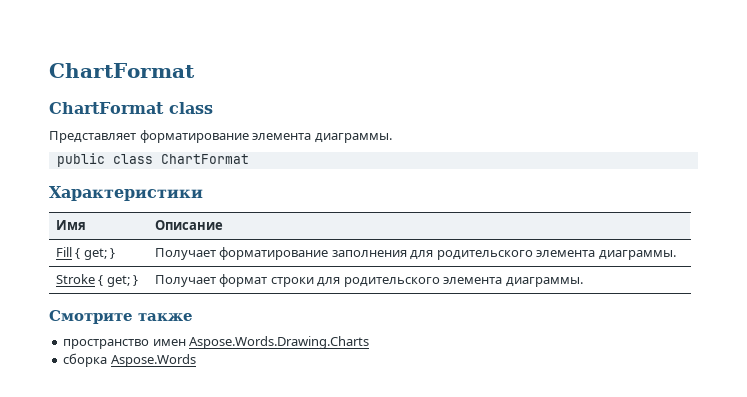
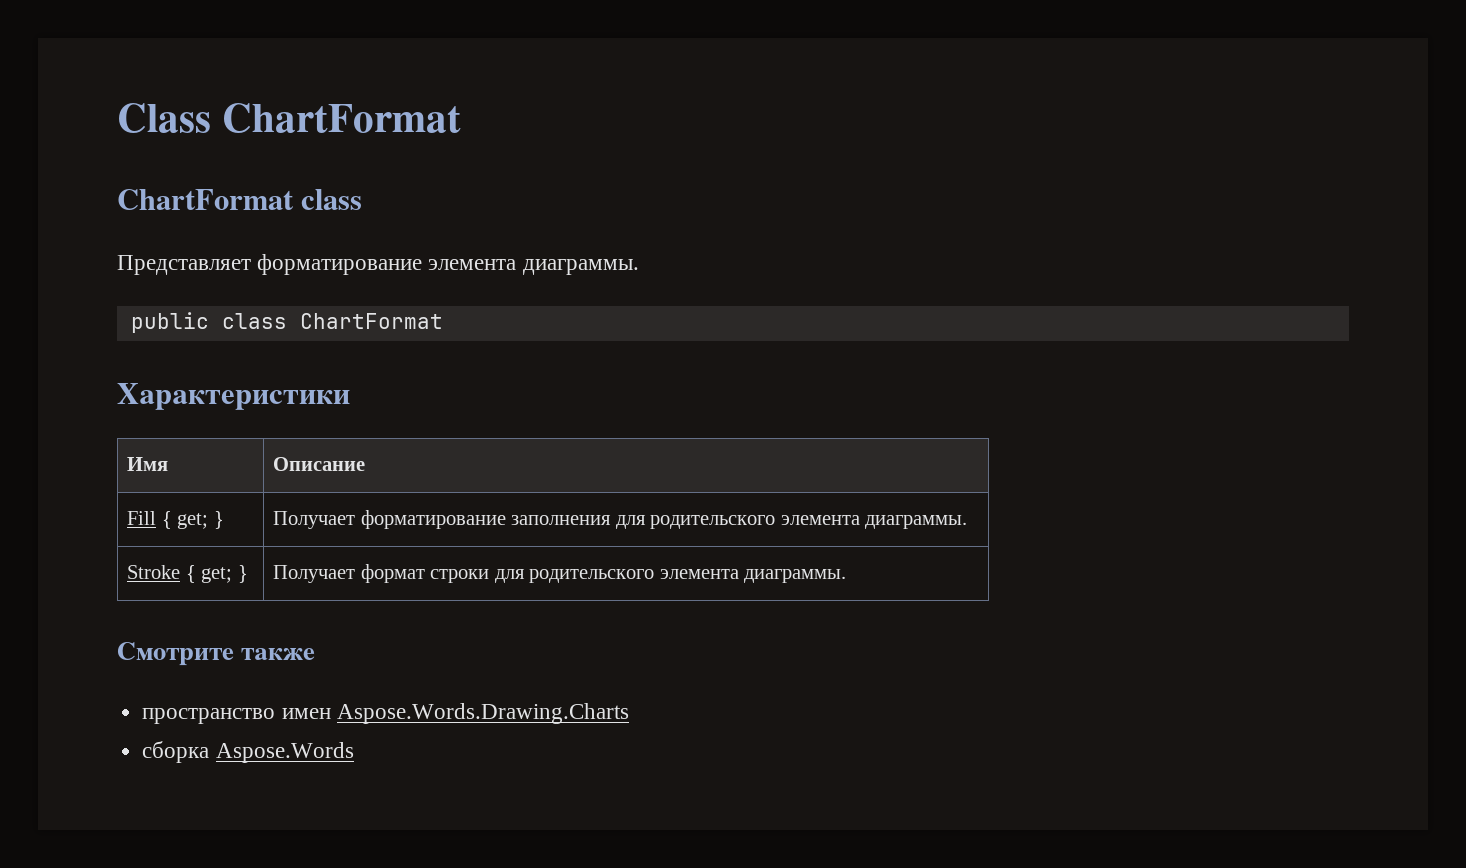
(49, 70) none -> [117,103,211,133] Class

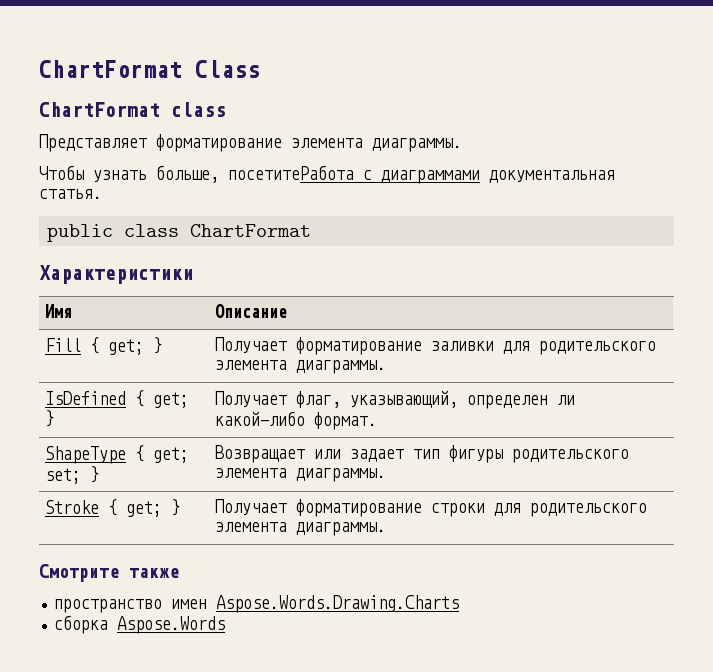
(117, 118) none -> [39,60,182,78] ChartFormat
[222,103,462,133] ChartFormat -> (260, 69) none
(639, 267) none -> [39,165,615,184] [39,189,102,199] // Чтобы узнать больше, посетитеРабота с диаграммами документальная статья.
[511,515,968,529] заполнения для родительского элемента диаграммы. -> [431,341,657,355] [215,360,387,374] [45,390,190,408] [45,410,55,427] [215,390,576,409] [215,411,378,430] [45,445,190,464] [45,466,100,484] [215,445,630,463] [215,468,387,482] заливки для родительского элемента диаграммы. // IsDefined { get; } | Получает флаг, указывающий, определен ли какой-либо формат. // ShapeType { get; set; } | Возвращает или задает тип фигуры родительского элемента диаграммы.
[360,564,425,583] формат -> [296,499,423,517] форматирование

